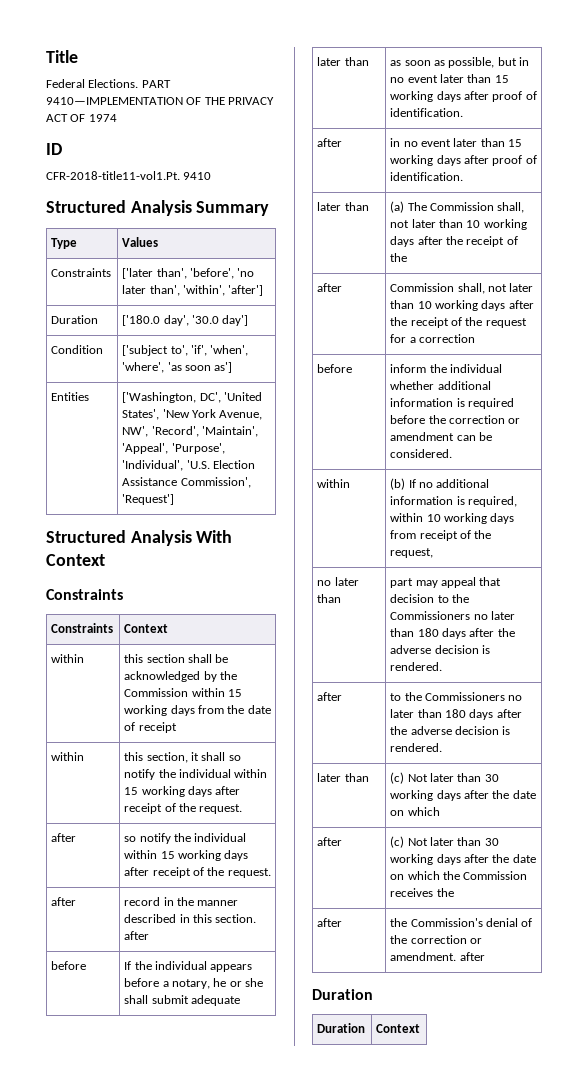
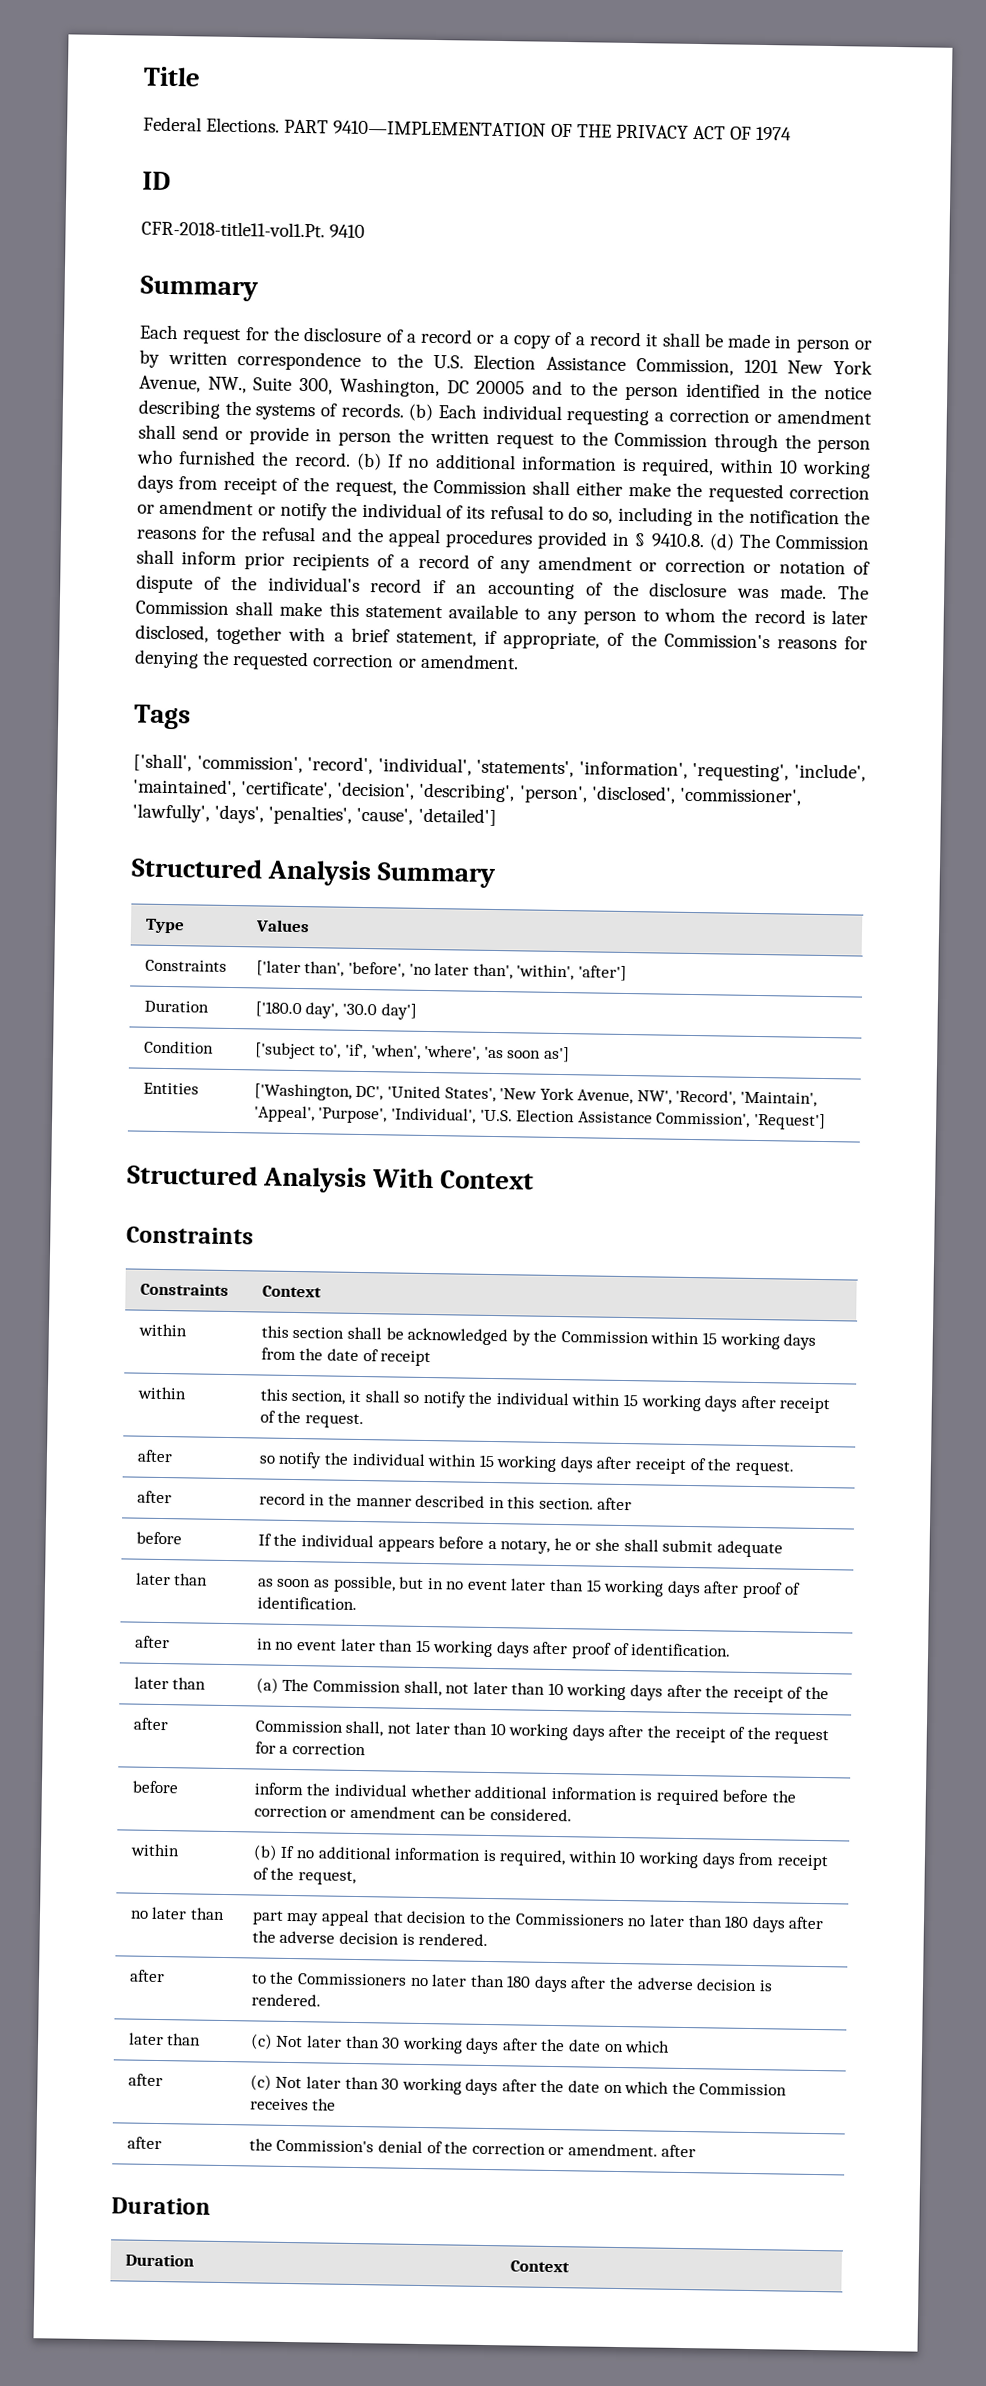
(212, 176) none -> [140,275,259,302] [139,324,872,354] [139,349,874,376] [139,375,872,401] [138,399,872,426] [138,424,871,454] [137,449,872,479] [137,474,870,503] [137,499,870,526] [136,525,870,551] [136,549,871,575] [136,574,869,600] [135,600,868,626] [135,624,869,650] [134,649,519,671] [134,704,191,730] [133,753,866,782] [132,778,802,806] [132,803,497,827] // Summary // Each request for the disclosure of a record or a copy of a record it shall be made in person or by written correspondence to the U.S. Election Assistance Commission, 1201 New York Avenue, NW., Suite 300, Washington, DC 20005 and to the person identified in the notice describing the systems of records. (b) Each individual requesting a correction or amendment shall send or provide in person the written request to the Commission through the person who furnished the record. (b) If no additional information is required, within 10 working days from receipt of the request, the Commission shall either make the requested correction or amendment or notify the individual of its refusal to do so, including in the notification the reasons for the refusal and the appeal procedures provided in § 9410.8. (d) The Commission shall inform prior recipients of a record of any amendment or correction or notation of dispute of the individual's record if an accounting of the disclosure was made. The Commission shall make this statement available to any person to whom the record is later disclosed, together with a brief statement, if appropriate, of the Commission's reasons for denying the requested correction or amendment. // Tags // ['shall', 'commission', 'record', 'individual', 'statements', 'information', 'requesting', 'include', 'maintained', 'certificate', 'decision', 'describing', 'person', 'disclosed', 'commissioner', 'lawfully', 'days', 'penalties', 'cause', 'detailed']

